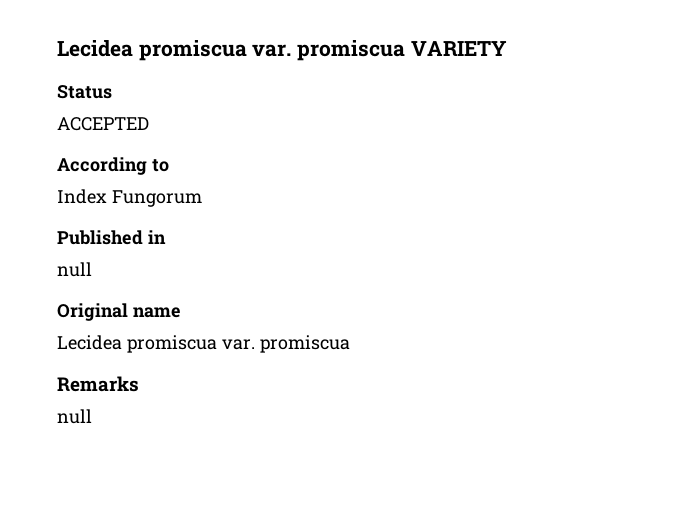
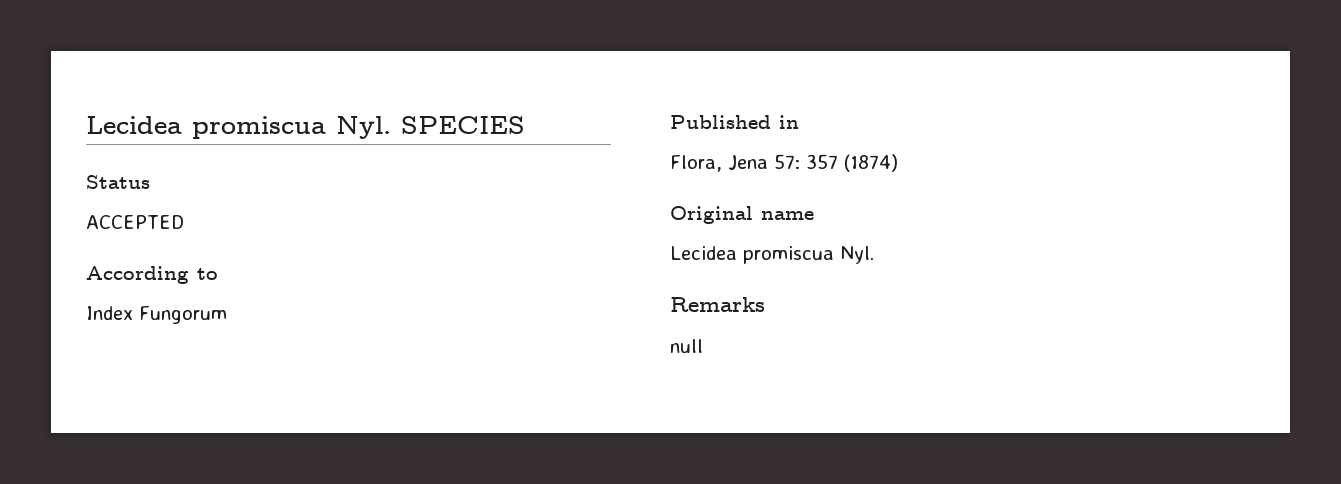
[57,40,507,61] Lecidea promiscua var. promiscua VARIETY -> [86,116,525,139] Lecidea promiscua Nyl. SPECIES
[57,262,92,277] null -> [670,154,898,172] Flora, Jena 57: 357 (1874)
[221,335,350,353] var. promiscua -> [840,246,874,264] Nyl.

